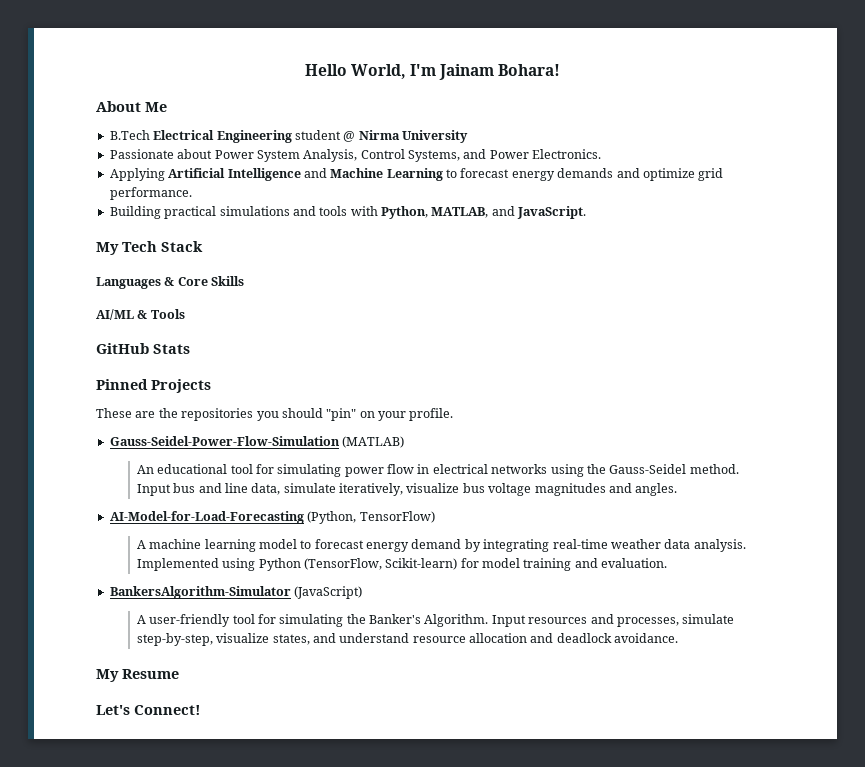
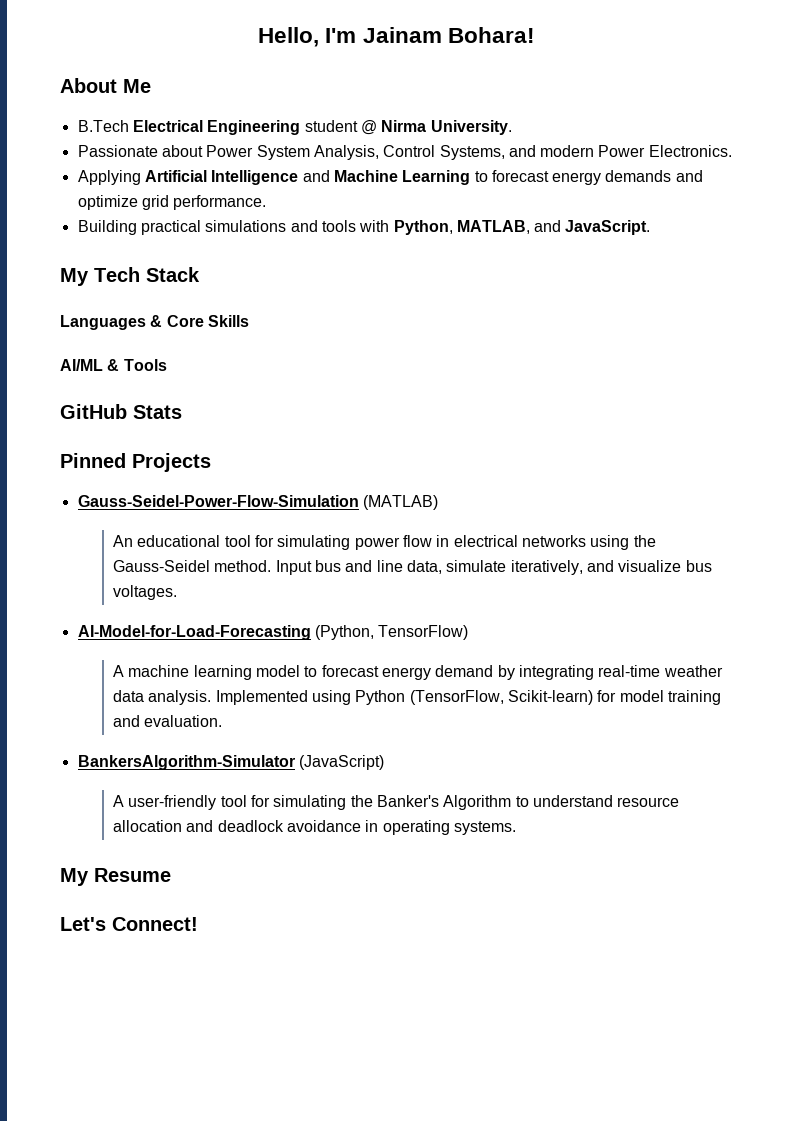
[304,64,406,79] Hello World, -> [258,27,320,47] Hello,
[402,130,468,143] University -> [430,120,512,135] University.
(487, 154) none -> [540,145,595,157] modern
[96,408,454,421] // These are the repositories you should "pin" on your profile. -> (211, 462) none
(404, 489) none -> [587,560,615,572] and
[488,483,678,496] voltage magnitudes and angles. -> [113,585,178,600] voltages.
[424,614,735,627] [136,633,336,646] Algorithm. Input resources and processes, simulate step-by-step, visualize states, and -> [443,795,529,810] Algorithm to
[614,633,679,643] avoidance. -> [287,820,517,835] avoidance in operating systems.

